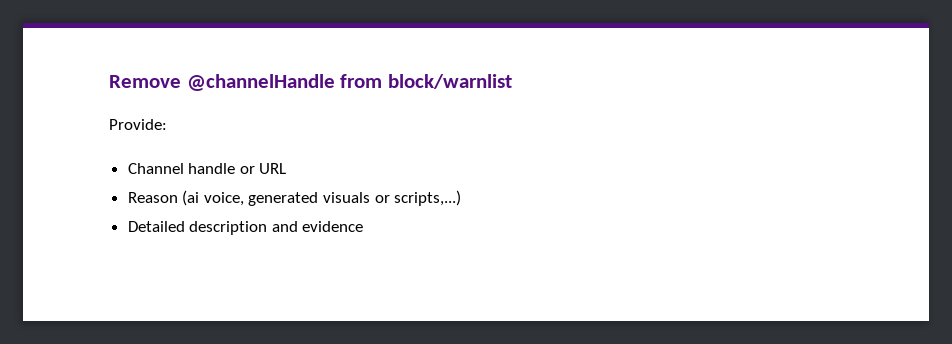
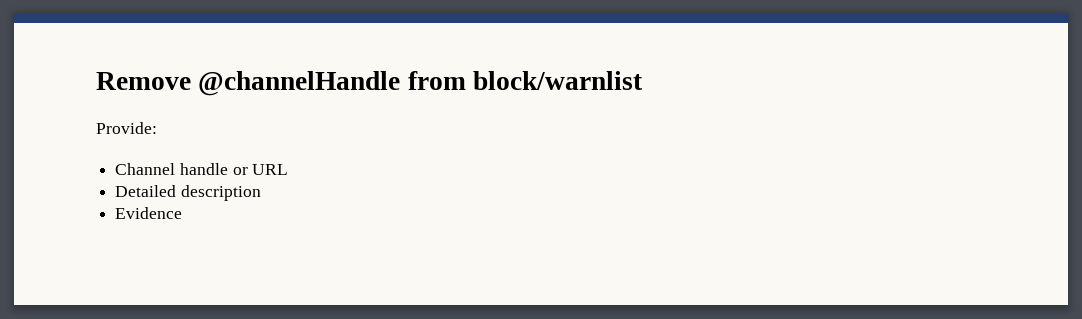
[127,190,462,206] // Reason (ai voice, generated visuals or scripts,...) -> (289, 169) none
[271,221,364,232] and evidence -> [115,207,183,219] // Evidence

